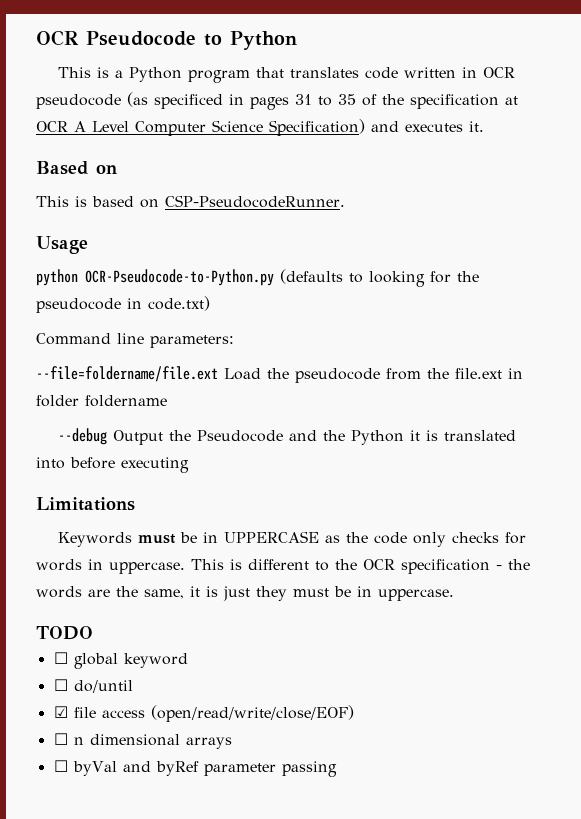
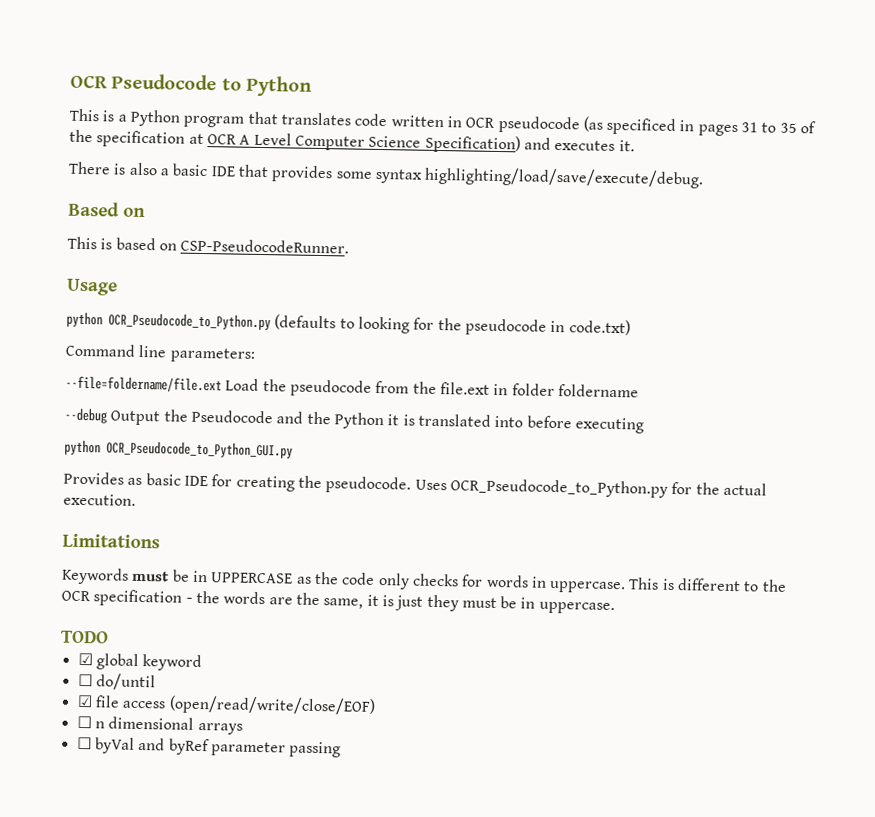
(484, 126) none -> [68,161,705,189] // There is also a basic IDE that provides some syntax highlighting/load/save/execute/debug.
[85,269,274,286] OCR-Pseudocode-to-Python.py -> [108,312,271,331] OCR_Pseudocode_to_Python.py
(189, 465) none -> [64,439,293,459] [63,471,767,498] [63,493,136,506] // python OCR_Pseudocode_to_Python_GUI.py // Provides as basic IDE for creating the pseudocode. Uses OCR_Pseudocode_to_Python.py for the actual execution.
[53,652,68,664] ☐ -> [77,652,93,666] ☑

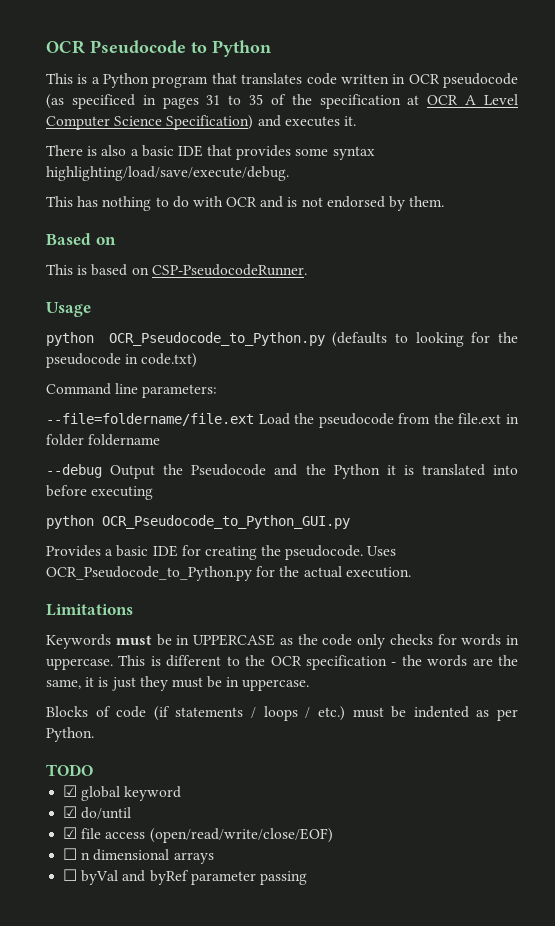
(705, 177) none -> [46,196,445,211] // This has nothing to do with OCR and is not endorsed by them.
[127,477,143,486] as -> [105,549,114,556] a
(615, 608) none -> [46,706,519,721] [46,727,94,742] // Blocks of code (if statements / loops / etc.) must be indented as per Python.
[77,673,93,687] ☐ -> [63,806,78,818] ☑

